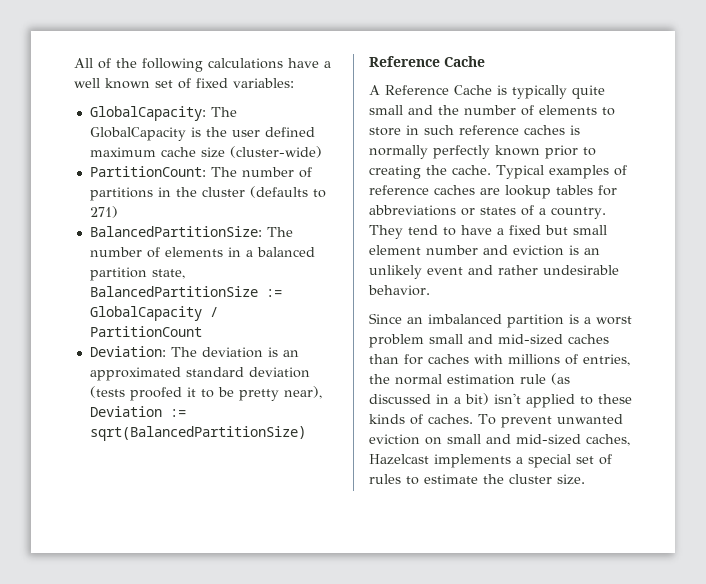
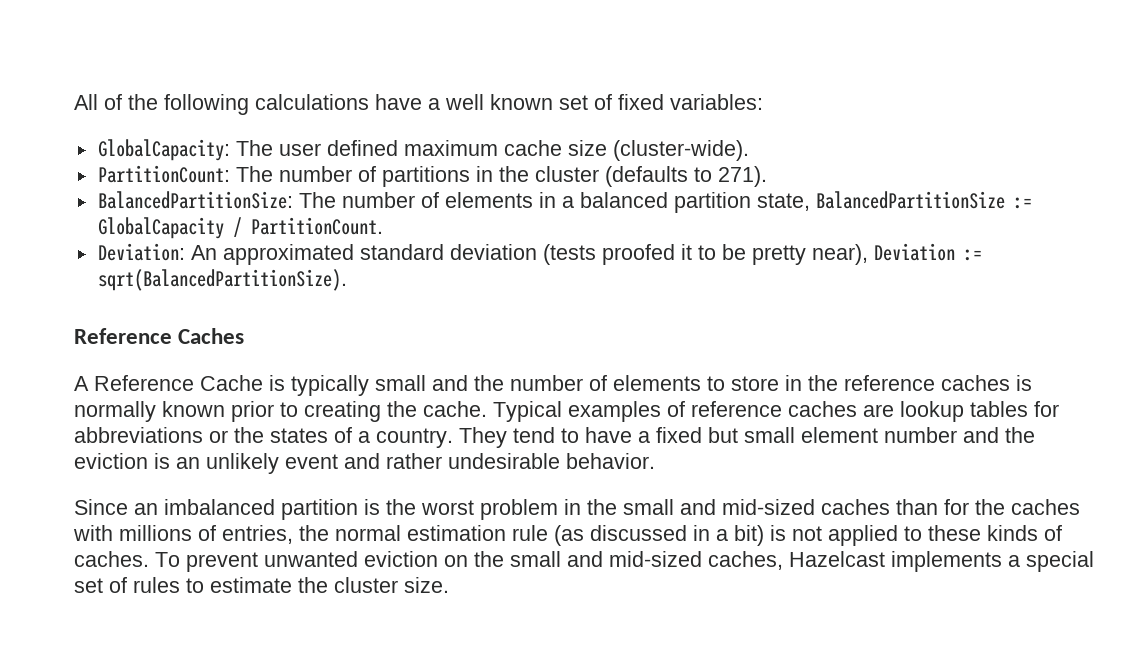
[89,127,227,141] GlobalCapacity is the -> (273, 148) none
[229,146,322,158] (cluster-wide) -> [612,140,749,161] (cluster-wide).
[89,206,118,218] 271) -> [717,166,767,187] 271).
[89,326,202,337] PartitionCount -> [250,217,383,235] PartitionCount.
[170,347,299,358] The deviation is an -> [190,245,217,260] An
[89,426,306,441] [369,56,485,67] sqrt(BalancedPartitionSize) // Reference Cache -> [97,269,347,291] [74,328,245,344] sqrt(BalancedPartitionSize). // Reference Caches
[572,85,605,99] quite -> (369, 385) none
[424,125,454,135] such -> [808,375,838,391] the
[433,145,490,159] perfectly -> (156, 411) none
(475, 212) none -> [234,427,264,443] the
(508, 250) none -> [1005,427,1035,443] the
[584,317,591,324] a -> [386,499,416,515] the
(424, 341) none -> [564,499,617,515] in the
(423, 359) none -> [975,499,1005,515] the
[494,393,521,404] isn't -> [770,525,822,541] is not
(442, 441) none -> [474,551,504,567] the

